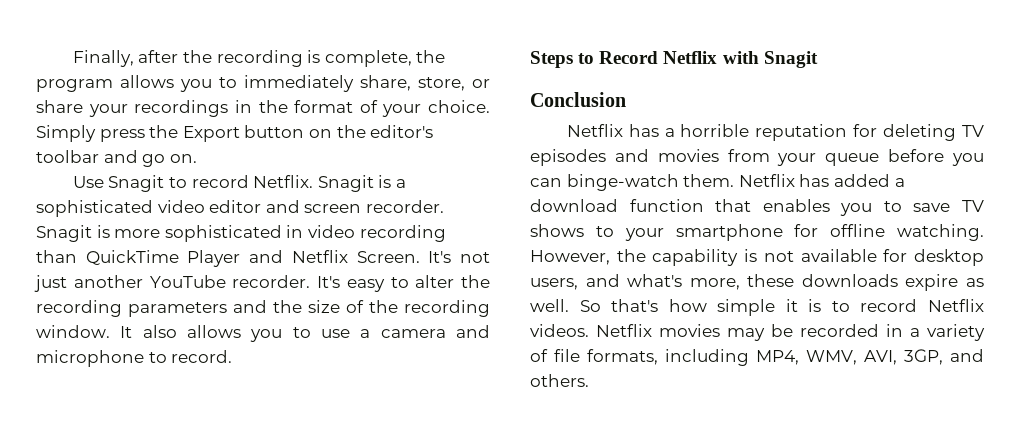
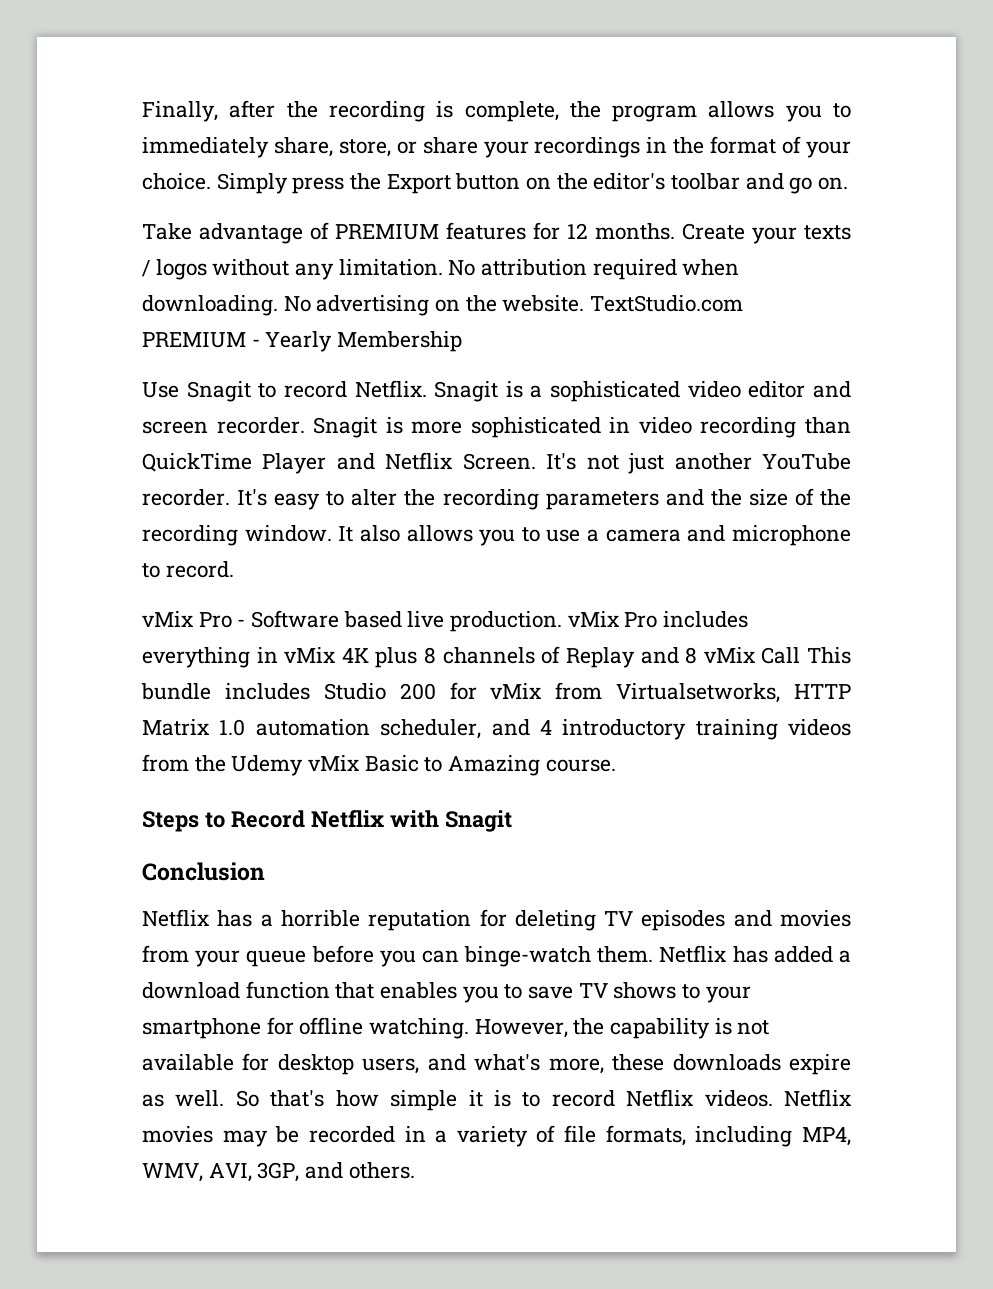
(197, 158) none -> [142,222,851,244] [142,259,740,280] [142,295,744,316] [142,331,463,352] // Take advantage of PREMIUM features for 12 months. Create your texts / logos without any limitation. No attribution required when downloading. No advertising on the website. TextStudio.com PREMIUM - Yearly Membership
(233, 356) none -> [142,610,749,632] [142,646,851,668] [141,682,851,703] [142,719,851,740] [142,754,616,776] // vMix Pro - Software based live production. vMix Pro includes everything in vMix 4K plus 8 channels of Replay and 8 vMix Call This bundle includes Studio 200 for vMix from Virtualsetworks, HTTP Matrix 1.0 automation scheduler, and 4 introductory training videos from the Udemy vMix Basic to Amazing course.

